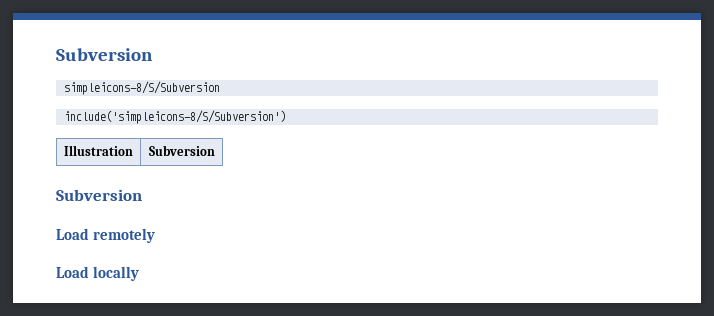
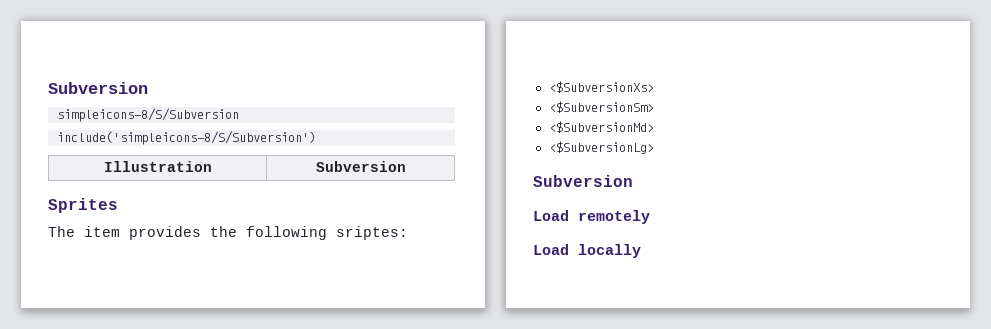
(215, 150) none -> [48,198,118,213] [48,226,408,240] [548,81,654,93] [548,101,654,113] [548,121,654,133] [548,141,654,154] // Sprites // The item provides the following sriptes: // <$SubversionXs> // <$SubversionSm> // <$SubversionMd> // <$SubversionLg>

